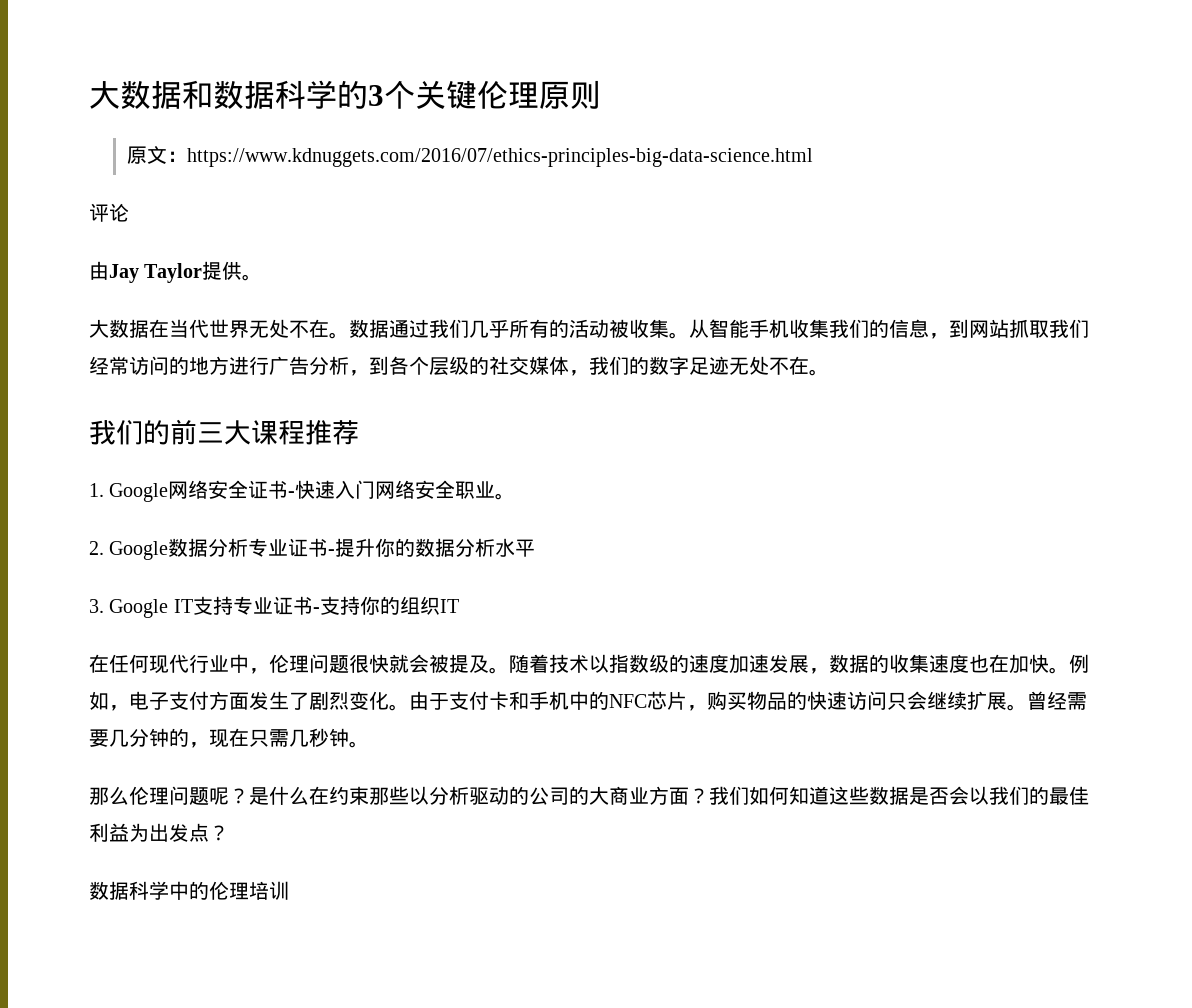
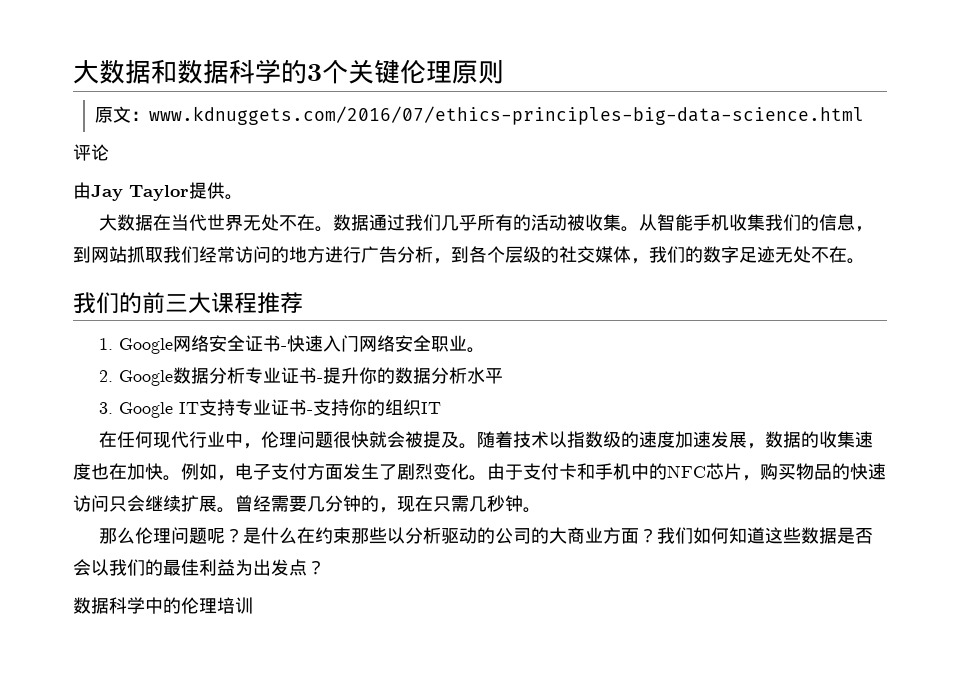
[186,148,813,167] https://www.kdnuggets.com/2016/07/ethics-principles-big-data-science.html -> [149,106,865,125] www.kdnuggets.com/2016/07/ethics-principles-big-data-science.html

